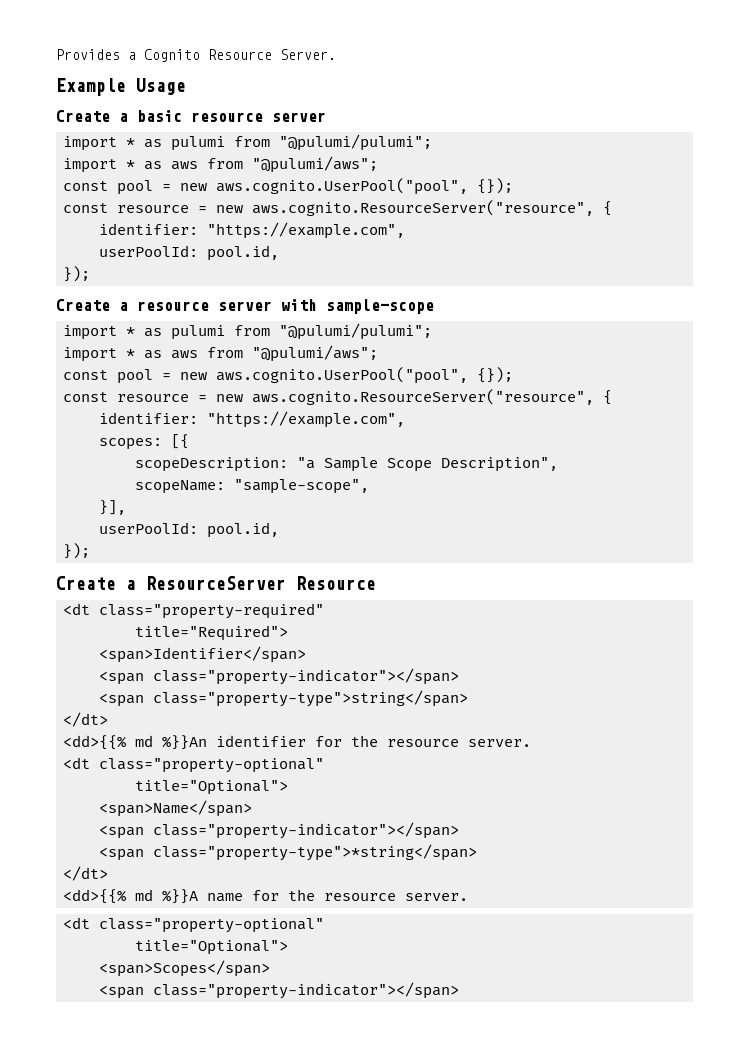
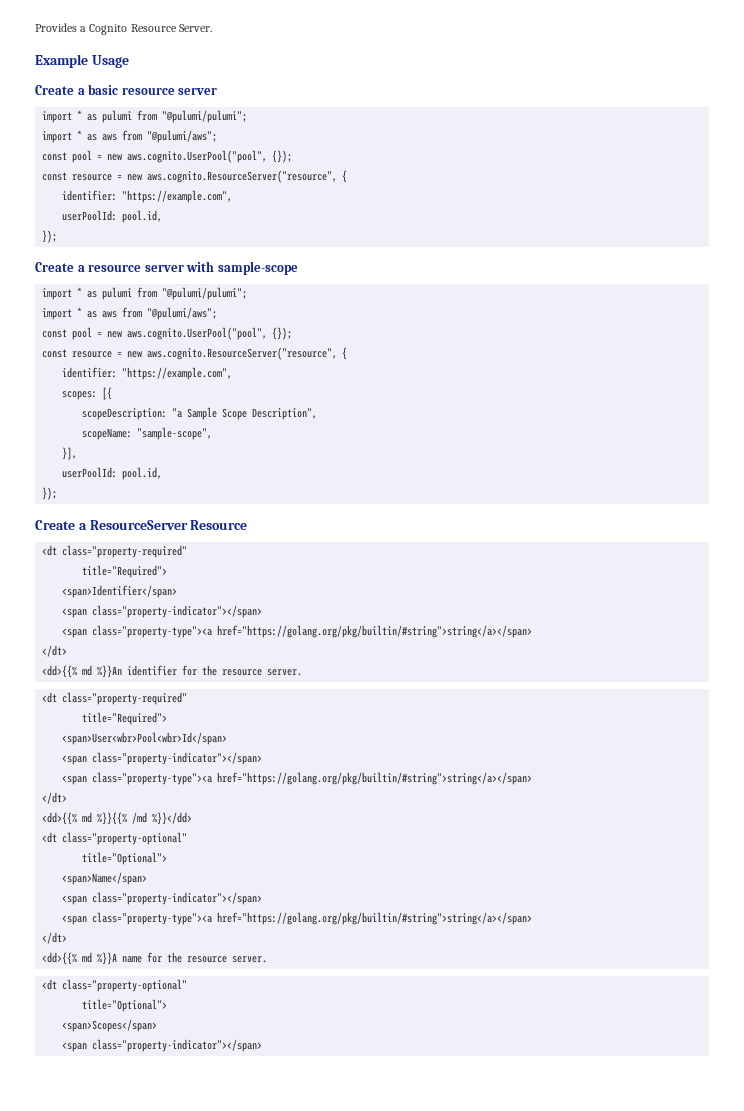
[152,690,468,707] class="property-type">string</span> -> [92,625,533,638] class="property-type"><a href="https://golang.org/pkg/builtin/#string">string</a></span>
(531, 743) none -> [42,692,188,705] [82,712,168,725] [62,732,228,745] [62,752,263,765] [62,772,533,785] [42,792,68,804] [42,812,193,825] // <dt class="property-required" // title="Required"> // <span>User<wbr>Pool<wbr>Id</span> // <span class="property-indicator"></span> // <span class="property-type"><a href="https://golang.org/pkg/builtin/#string">string</a></span> // </dt> // <dd>{{% md %}}{{% /md %}}</dd>
[152,844,477,861] class="property-type">*string</span> -> [92,912,533,925] class="property-type"><a href="https://golang.org/pkg/builtin/#string">string</a></span>

